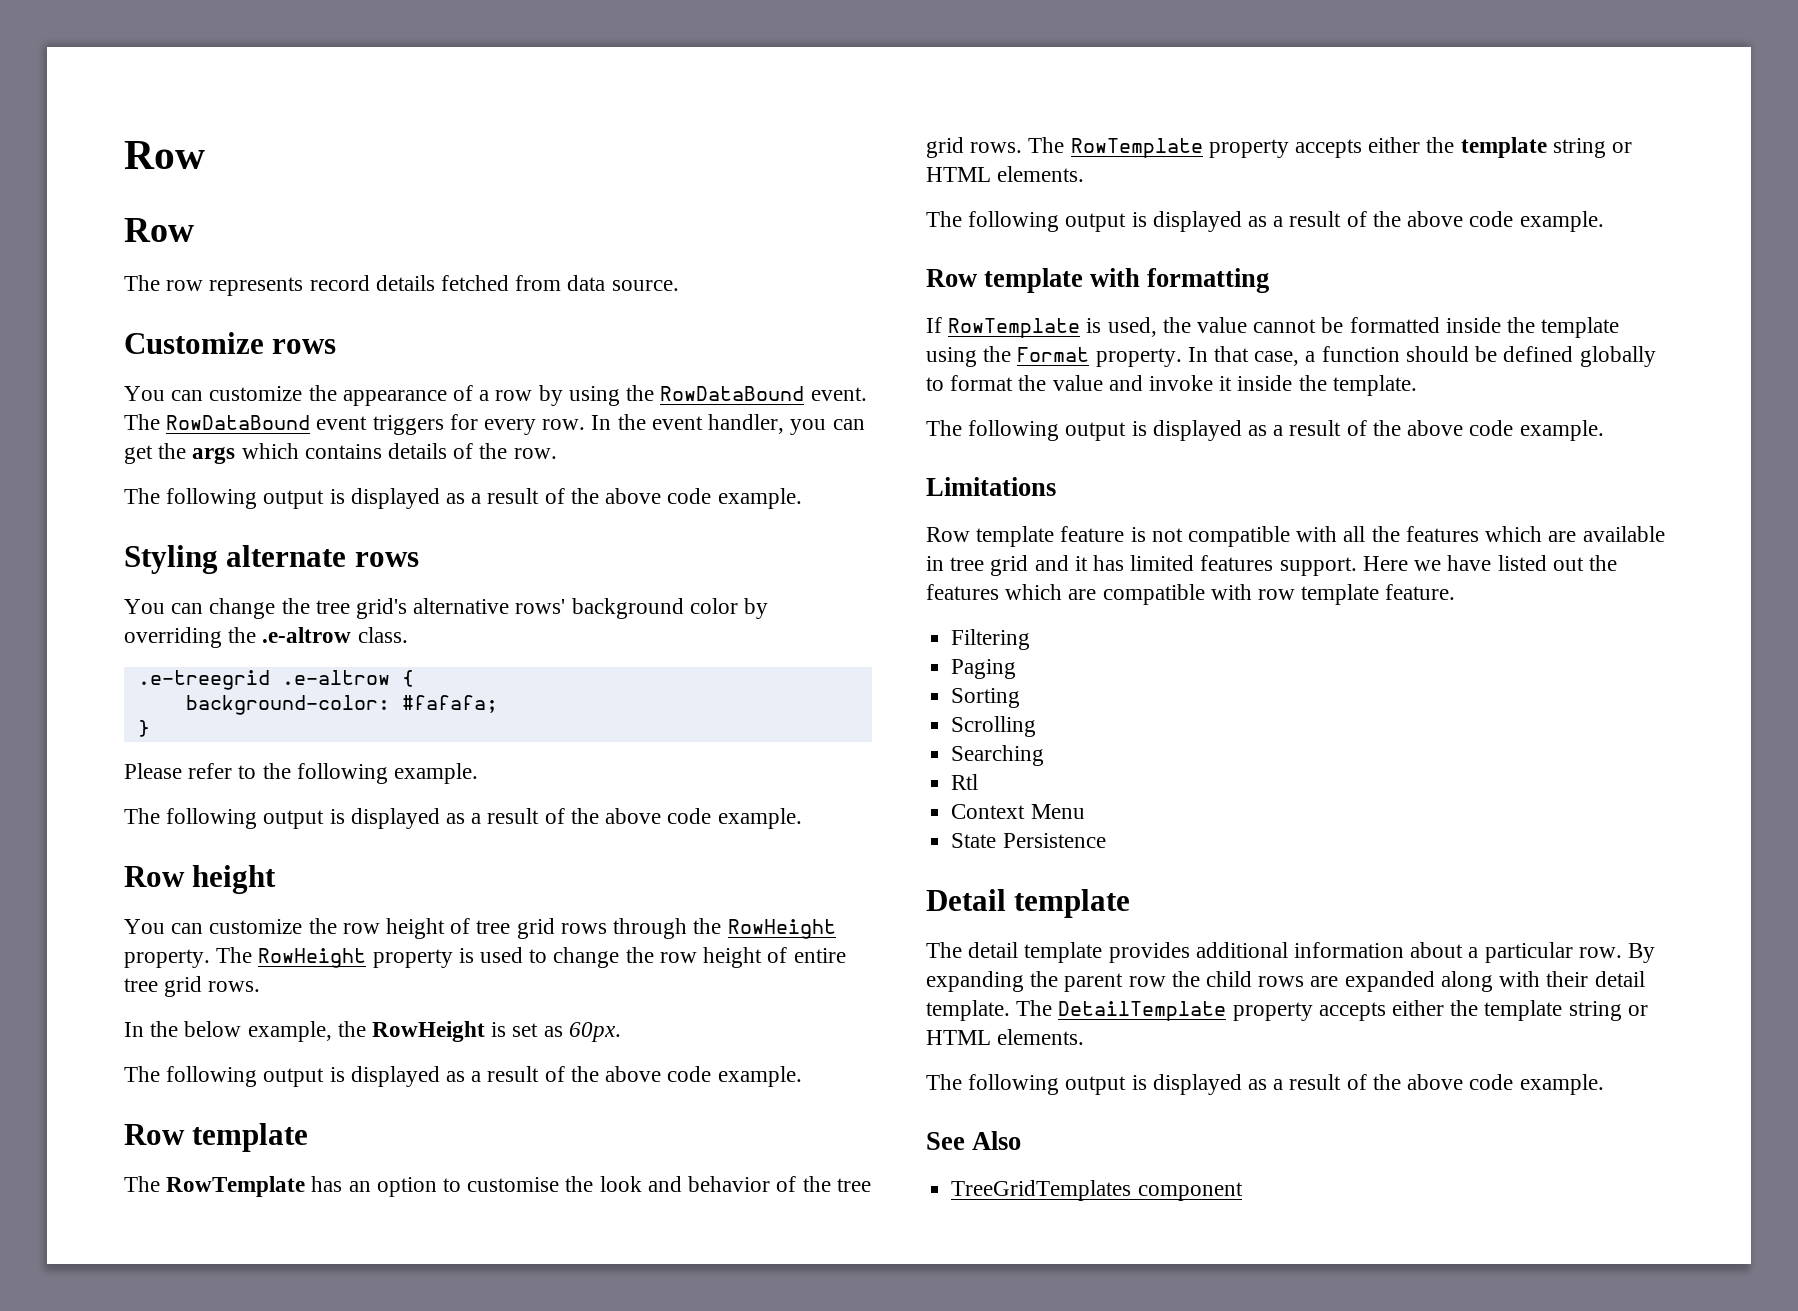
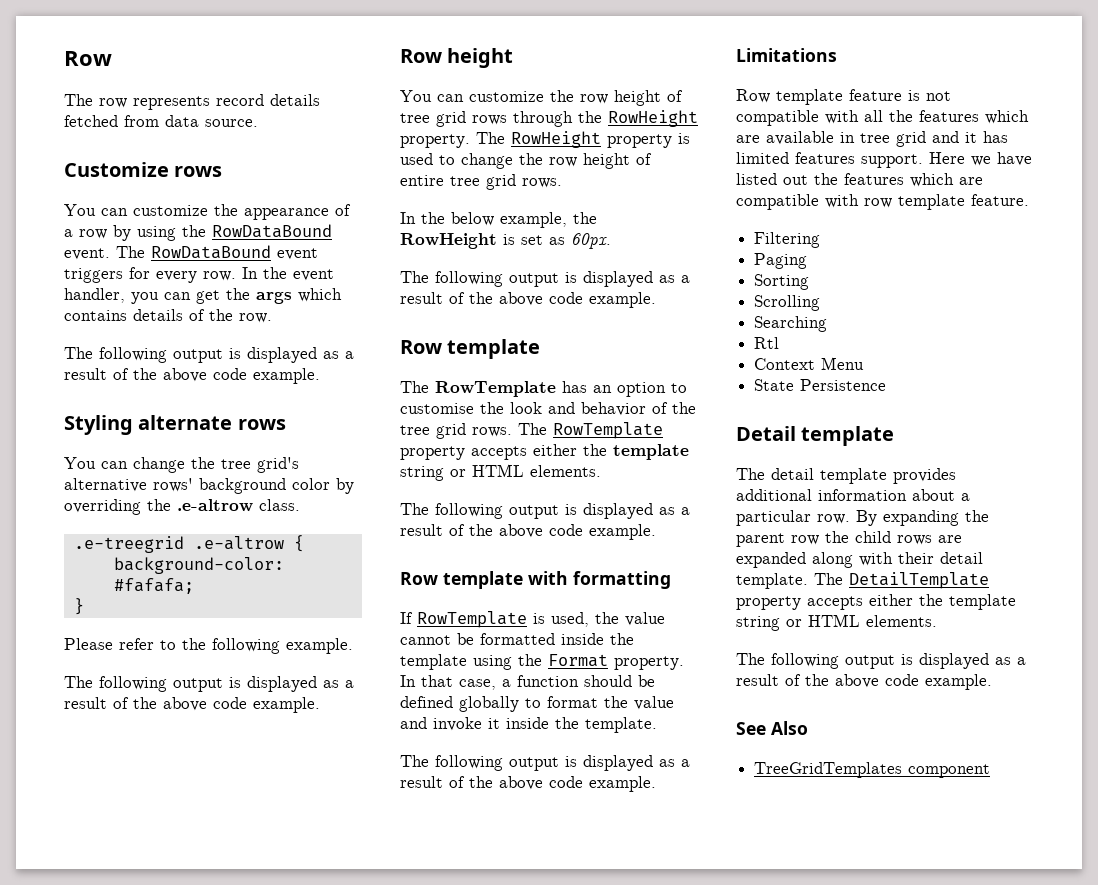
[124,141,205,169] [124,218,194,242] Row // Row -> [64,51,112,66] Row

